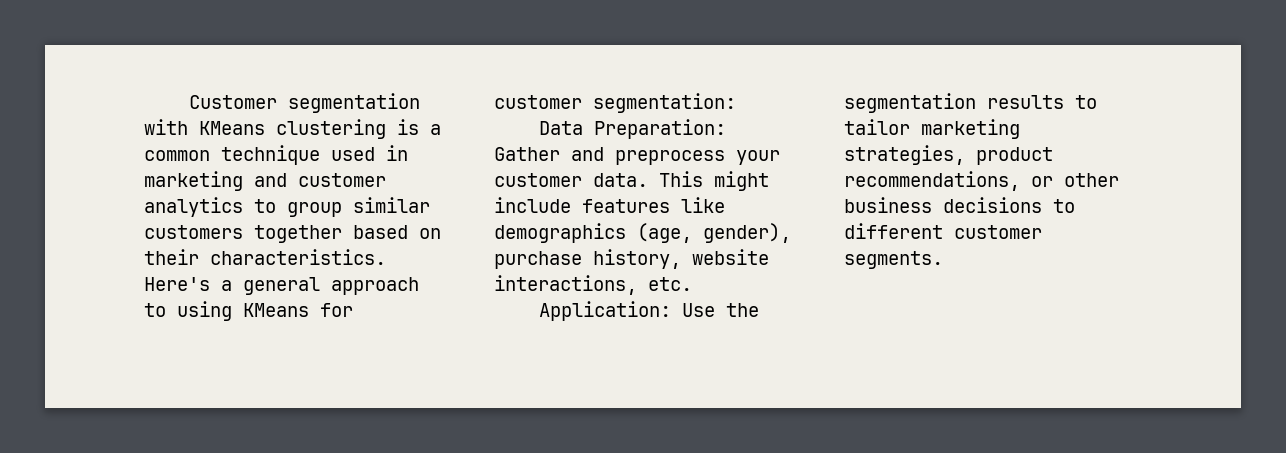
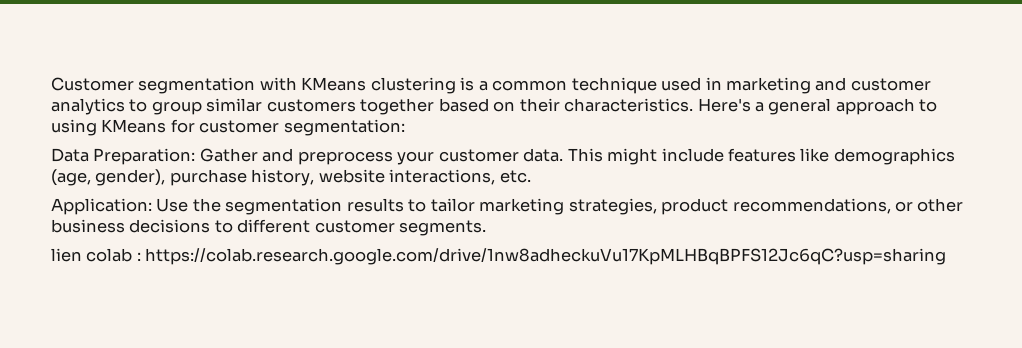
(943, 260) none -> [51,248,947,265] // lien colab : https://colab.research.google.com/drive/1nw8adheckuVu17KpMLHBqBPFS12Jc6qC?usp=sharing

